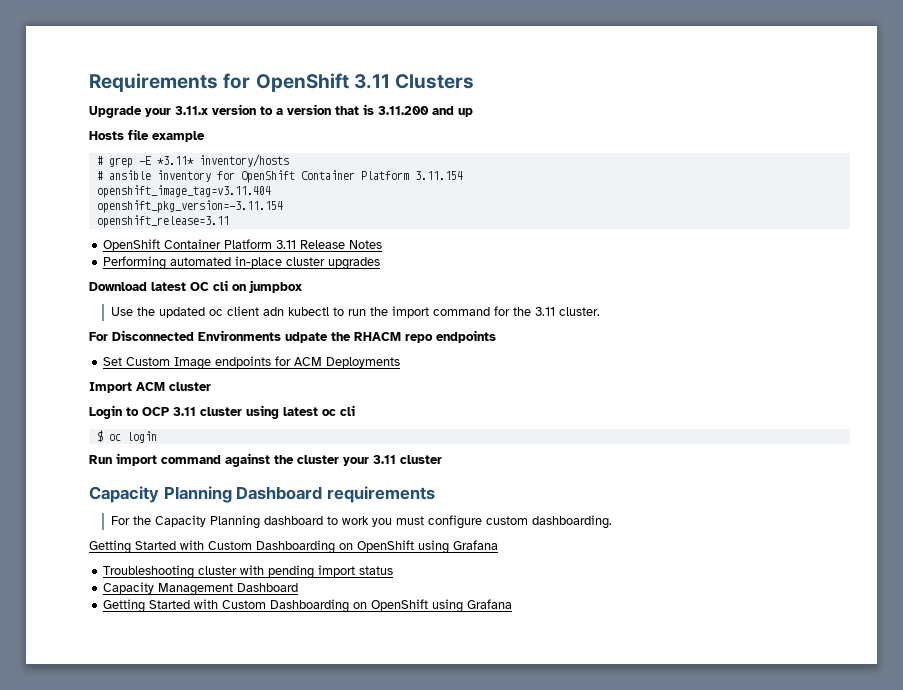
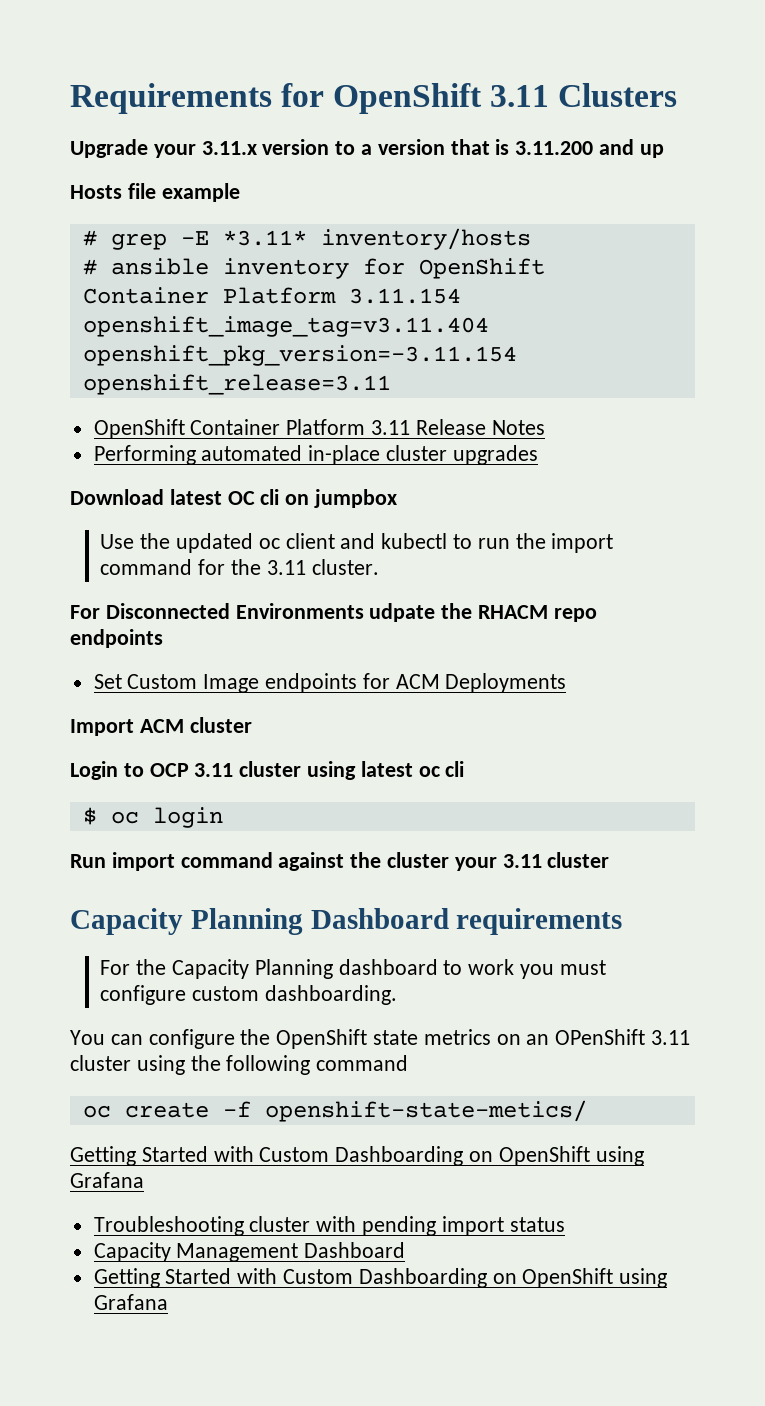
[262,307,284,316] adn -> [340,533,376,549] and
(612, 522) none -> [70,1029,691,1049] [70,1055,409,1075] [82,1100,587,1122] // You can configure the OpenShift state metrics on an OPenShift 3.11 cluster using the following command // oc create -f openshift-state-metics/

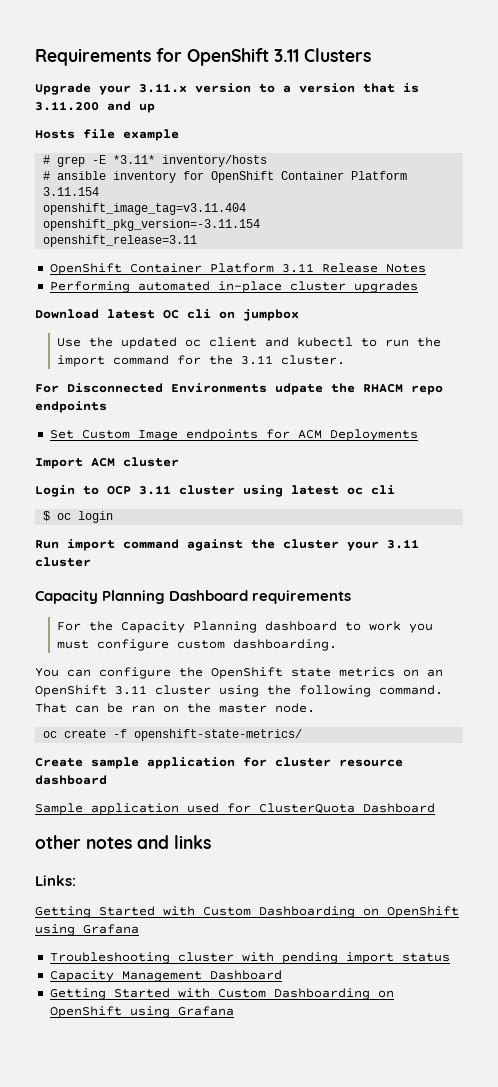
[555,1029,646,1045] OPenShift -> [35,685,107,697] OpenShift
[316,1055,409,1071] [82,1100,587,1122] command // oc create -f openshift-state-metics/ -> [379,685,443,695] [35,703,315,713] [43,729,303,741] [35,757,403,769] [35,775,107,785] [35,803,435,815] [35,835,211,849] [35,875,76,886] command. That can be ran on the master node. // oc create -f openshift-state-metrics/ // Create sample application for cluster resource dashboard // Sample application used for ClusterQuota Dashboard // other notes and links // Links:

